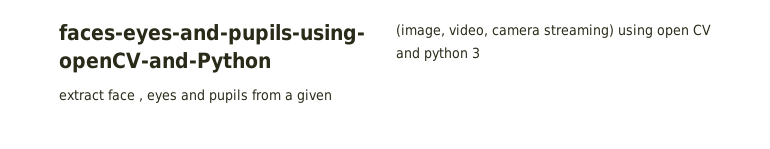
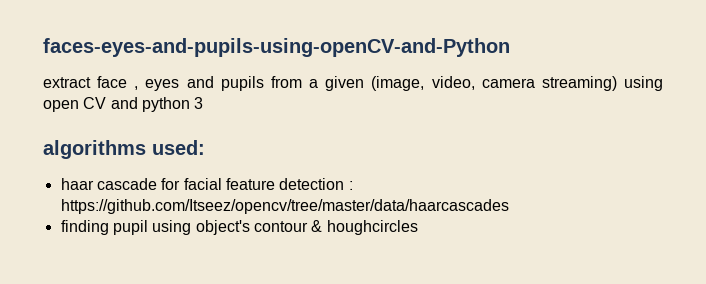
(480, 53) none -> [43,140,205,159] [60,178,353,190] [60,199,509,214] [60,220,418,235] // algorithms used: // haar cascade for facial feature detection : https://github.com/Itseez/opencv/tree/master/data/haarcascades // finding pupil using object's contour & houghcircles

